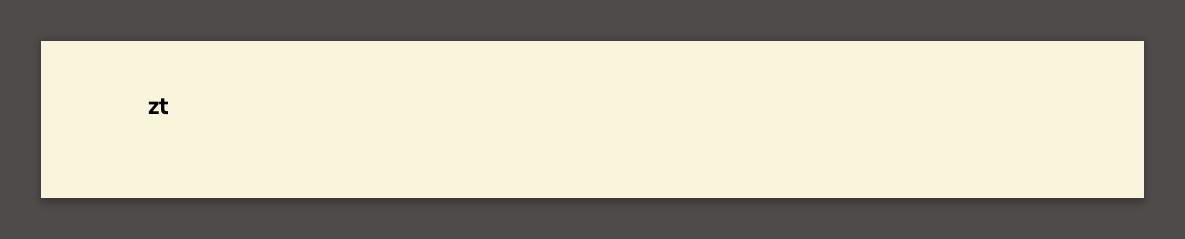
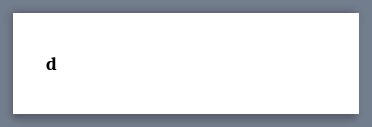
[148,98,169,115] zt -> [46,57,57,70] d

